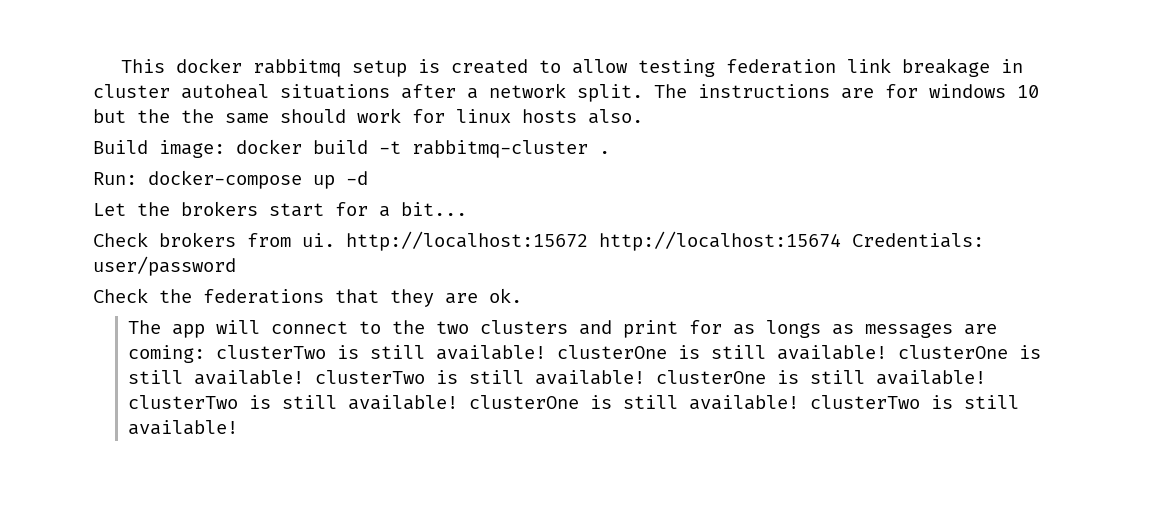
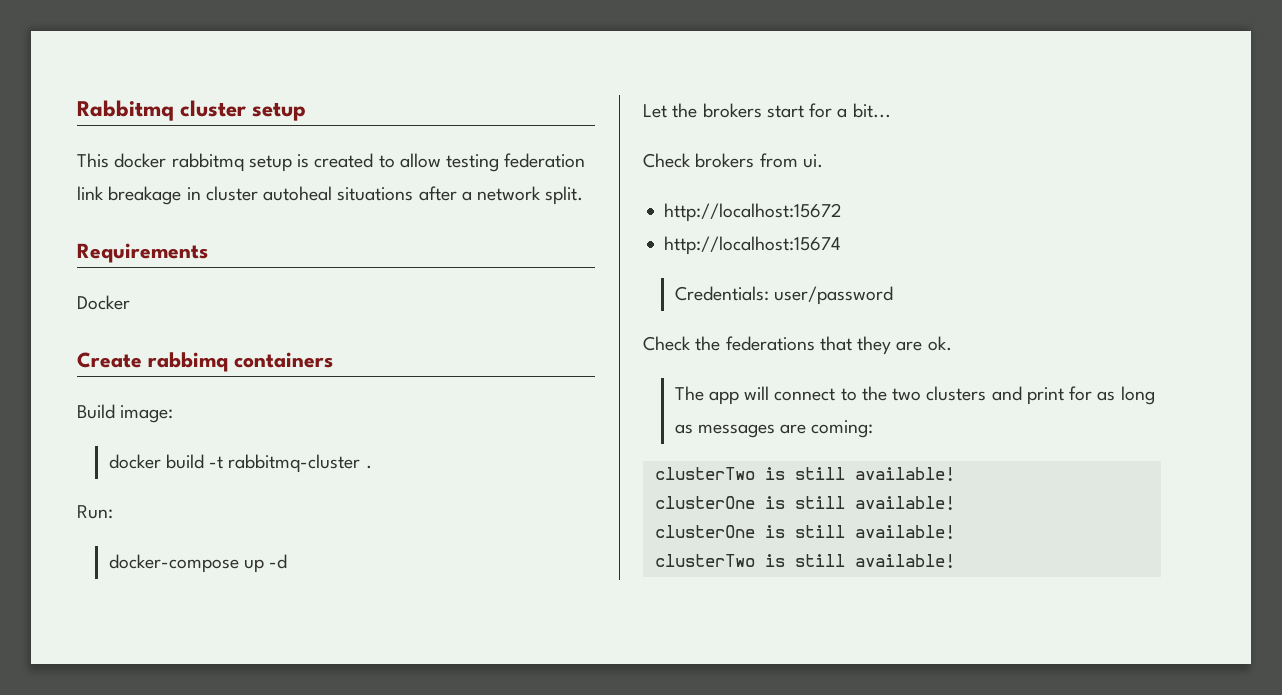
(120, 66) none -> [77,100,307,121] Rabbitmq cluster setup //
[654,84,1039,99] [93,108,643,124] The instructions are for windows 10 but the the same should work for linux hosts also. -> [77,243,208,263] [77,295,130,310] [77,352,333,372] // Requirements // Docker // Create rabbimq containers
(225, 149) none -> (174, 414) //
(137, 178) none -> (113, 512) //
(335, 240) none -> (823, 161) //
(588, 241) none -> (843, 212) //
(841, 241) none -> (842, 245) //
[766,320,822,338] longs -> [1120,386,1155,405] long
[216,345,1042,360] [128,370,987,385] [128,395,1020,410] [128,420,239,435] clusterTwo is still available! clusterOne is still available! clusterOne is still available! clusterTwo is still available! clusterOne is still available! clusterTwo is still available! clusterOne is still available! clusterTwo is still available! -> [654,467,955,482] [654,496,955,511] [654,525,955,540] [654,554,955,569] // clusterTwo is still available! // clusterOne is still available! // clusterOne is still available! // clusterTwo is still available!

